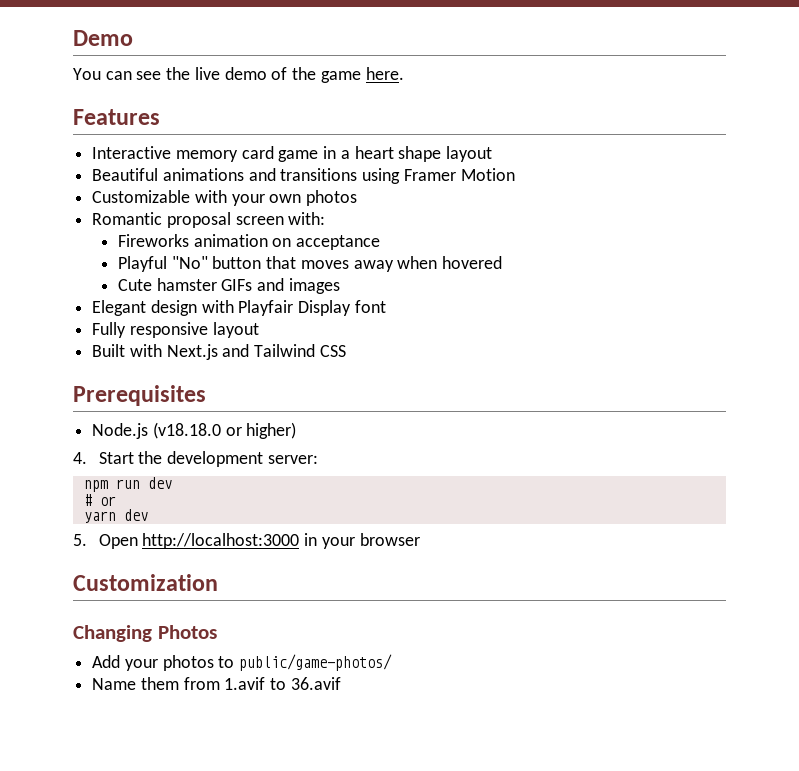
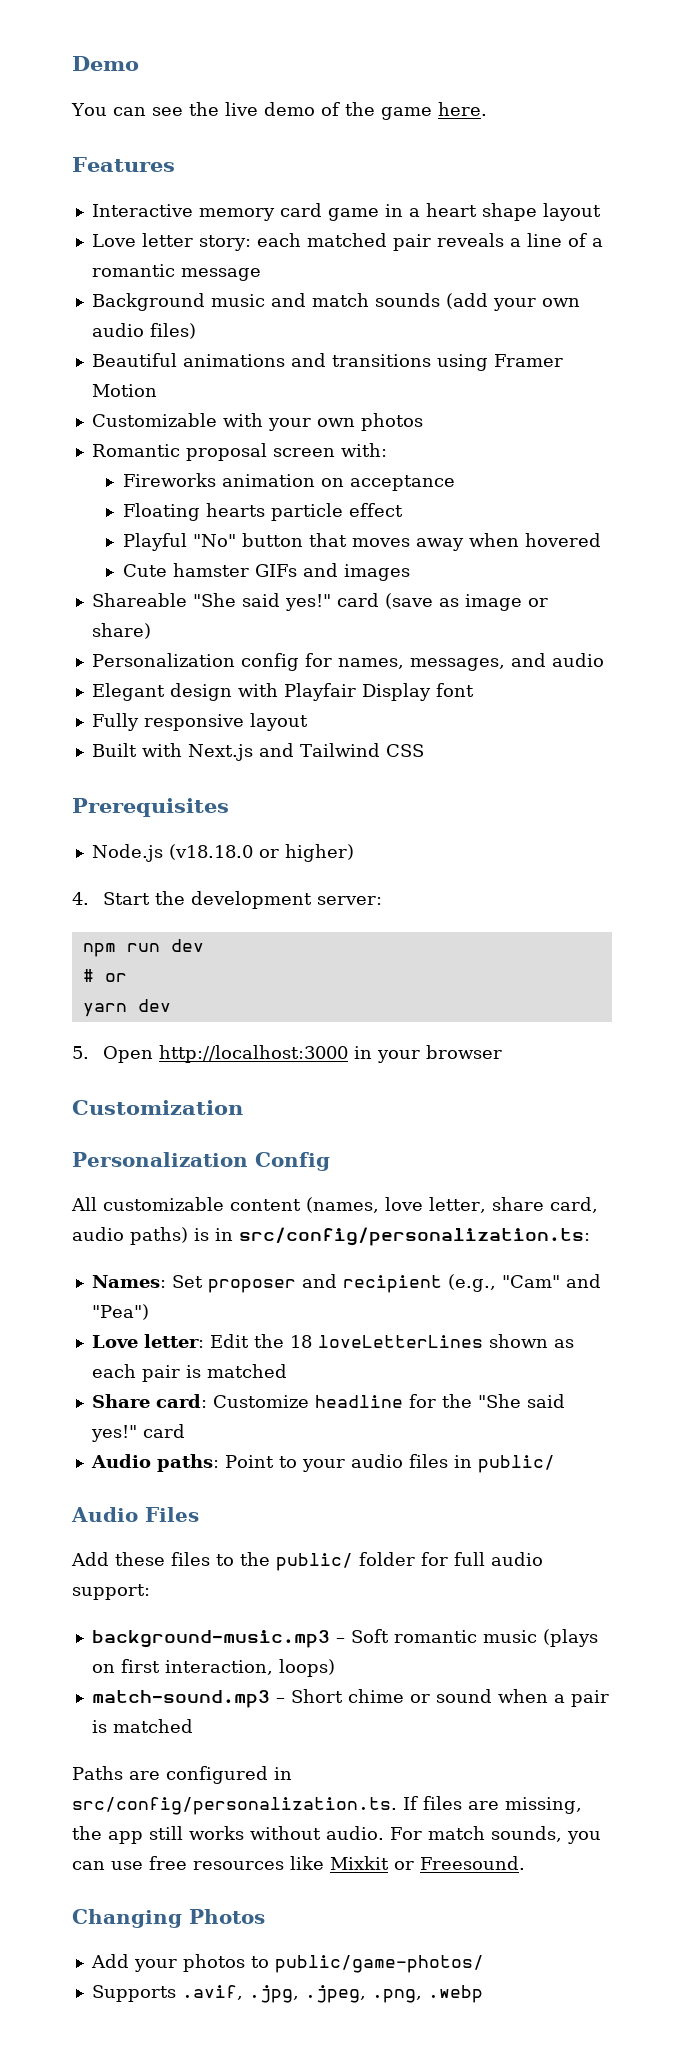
(493, 154) none -> [91,233,603,251] [91,264,261,281] [91,293,580,311] [91,323,196,339] // Love letter story: each matched pair reveals a line of a romantic message // Background music and match sounds (add your own audio files)
(381, 242) none -> [122,503,403,521] // Floating hearts particle effect
(340, 286) none -> [91,593,548,611] [91,623,151,639] [91,653,604,671] // Shareable "She said yes!" card (save as image or share) // Personalization config for names, messages, and audio
(218, 582) none -> [72,1152,330,1171] [71,1197,598,1213] [72,1227,590,1246] [91,1274,601,1293] [91,1304,149,1320] [91,1334,574,1348] [91,1364,287,1382] [91,1394,565,1408] [90,1424,185,1442] [90,1454,555,1473] [71,1507,199,1522] [71,1552,543,1571] [72,1584,150,1600] [91,1629,598,1648] [91,1659,335,1677] [91,1689,609,1708] [91,1719,193,1733] [72,1766,292,1784] [72,1796,582,1815] [72,1826,601,1844] [72,1856,525,1870] // Personalization Config // All customizable content (names, love letter, share card, audio paths) is in src/config/personalization.ts: // Names: Set proposer and recipient (e.g., "Cam" and "Pea") // Love letter: Edit the 18 loveLetterLines shown as each pair is matched // Share card: Customize headline for the "She said yes!" card // Audio paths: Point to your audio files in public/ // Audio Files // Add these files to the public/ folder for full audio support: // background-music.mp3 – Soft romantic music (plays on first interaction, loops) // match-sound.mp3 – Short chime or sound when a pair is matched // Paths are configured in src/config/personalization.ts. If files are missing, the app still works without audio. For match sounds, you can use free resources like Mixkit or Freesound.
[92,677,341,690] Name them from 1.avif to 36.avif -> [91,1985,483,2003] Supports .avif, .jpg, .jpeg, .png, .webp

